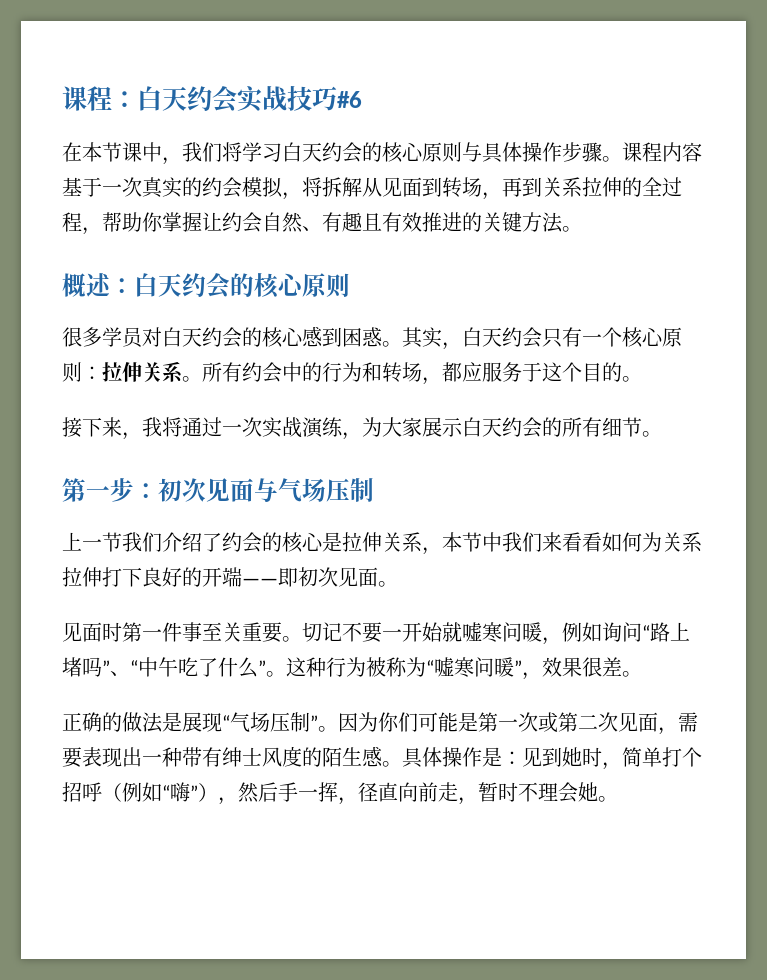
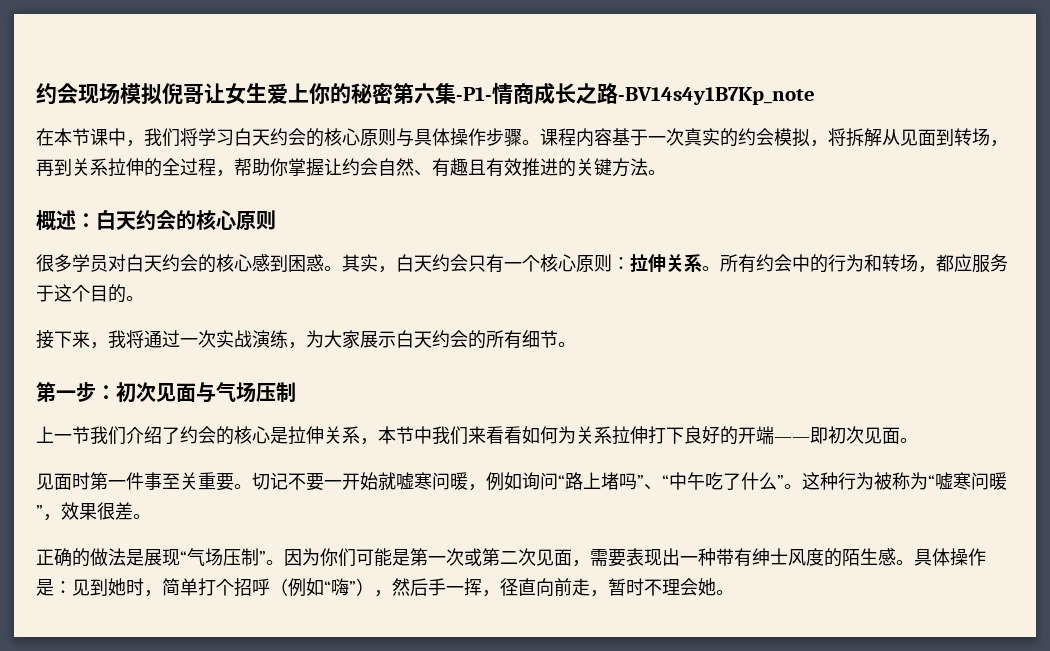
[62,86,362,113] 课程：白天约会实战技巧#6 -> [36,82,815,105] 约会现场模拟倪哥让女生爱上你的秘密第六集-P1-情商成长之路-BV14s4y1B7Kp_note

